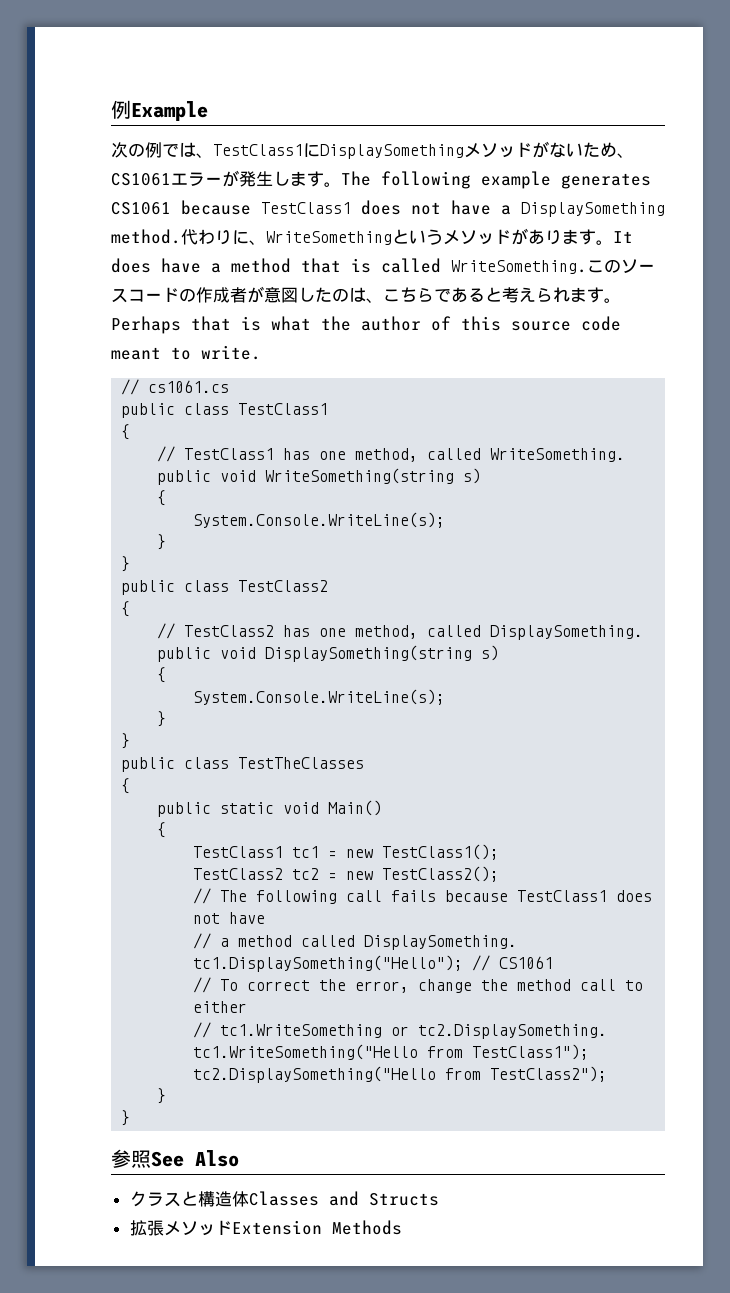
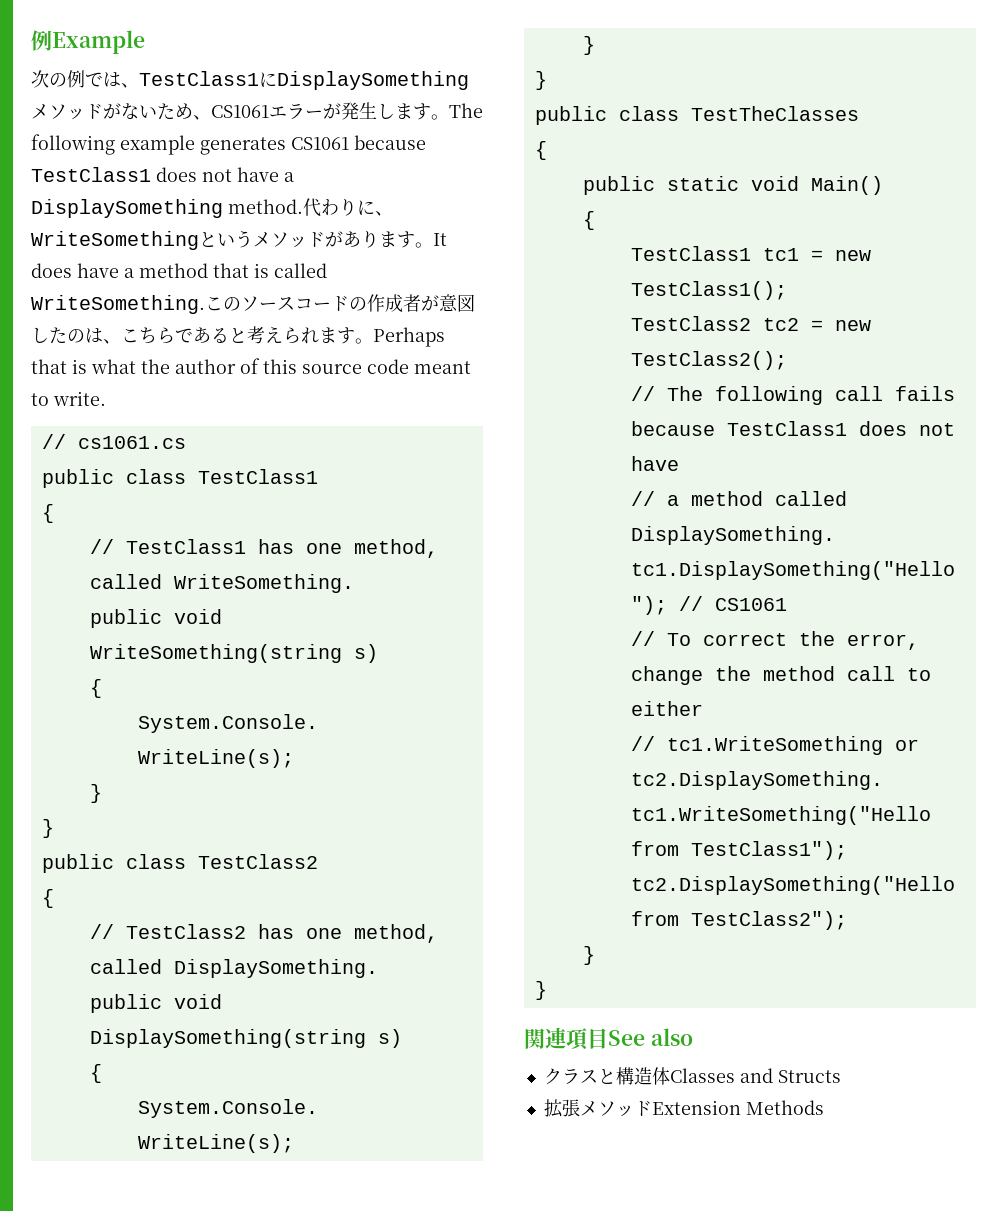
[111,1149,239,1168] 参照See Also -> [524,1027,693,1050] 関連項目See also

